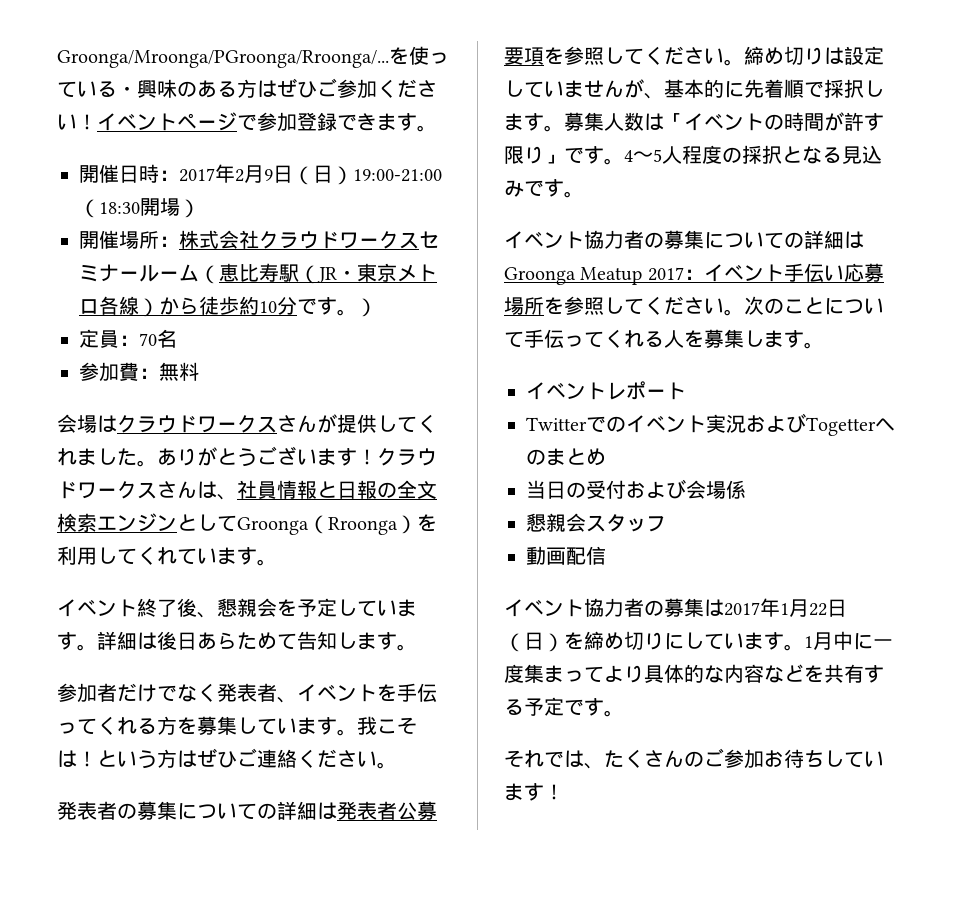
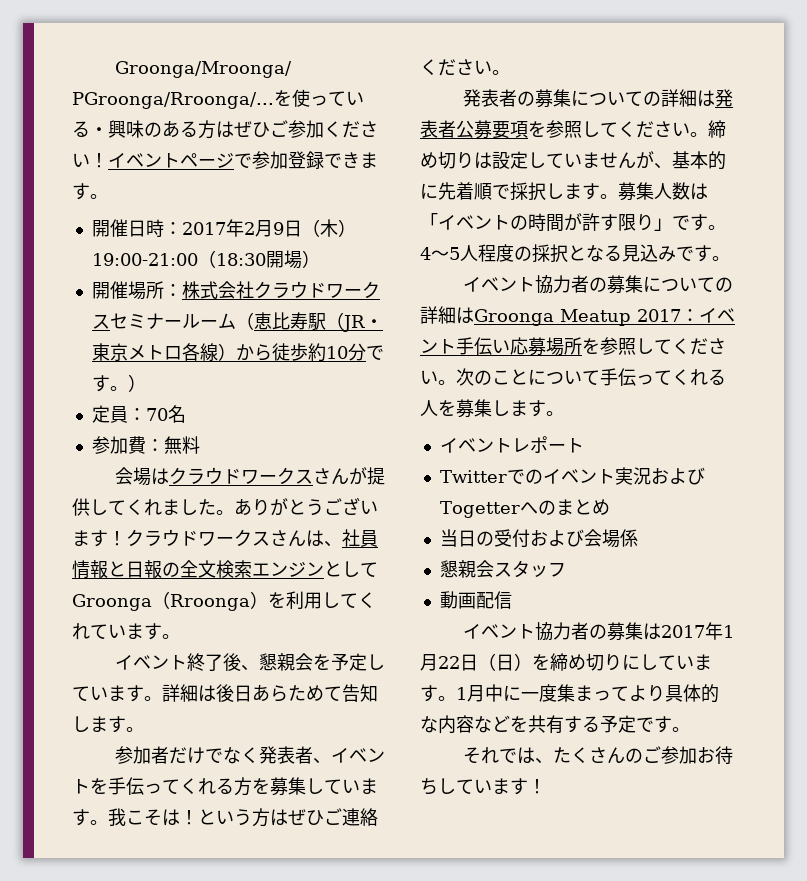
[313,165,333,183] 日 -> [319,219,338,237] 木

